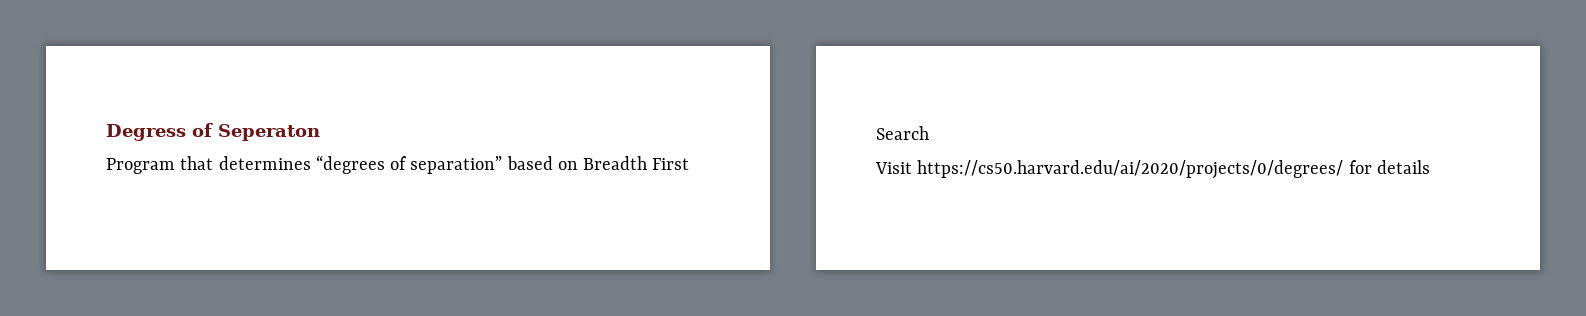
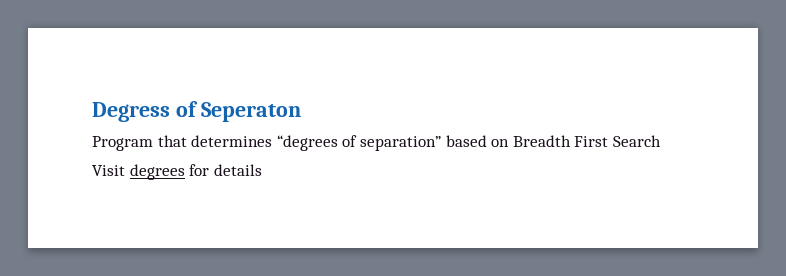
[917,160,1344,179] https://cs50.harvard.edu/ai/2020/projects/0/degrees/ -> [129,164,185,180] degrees

